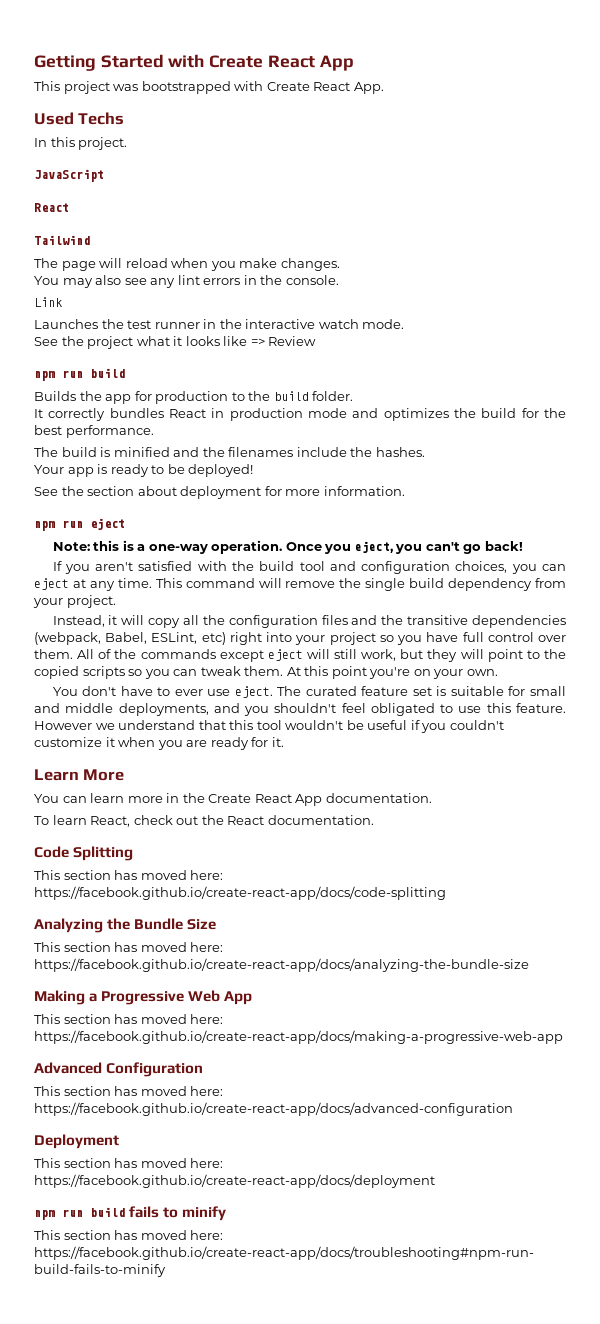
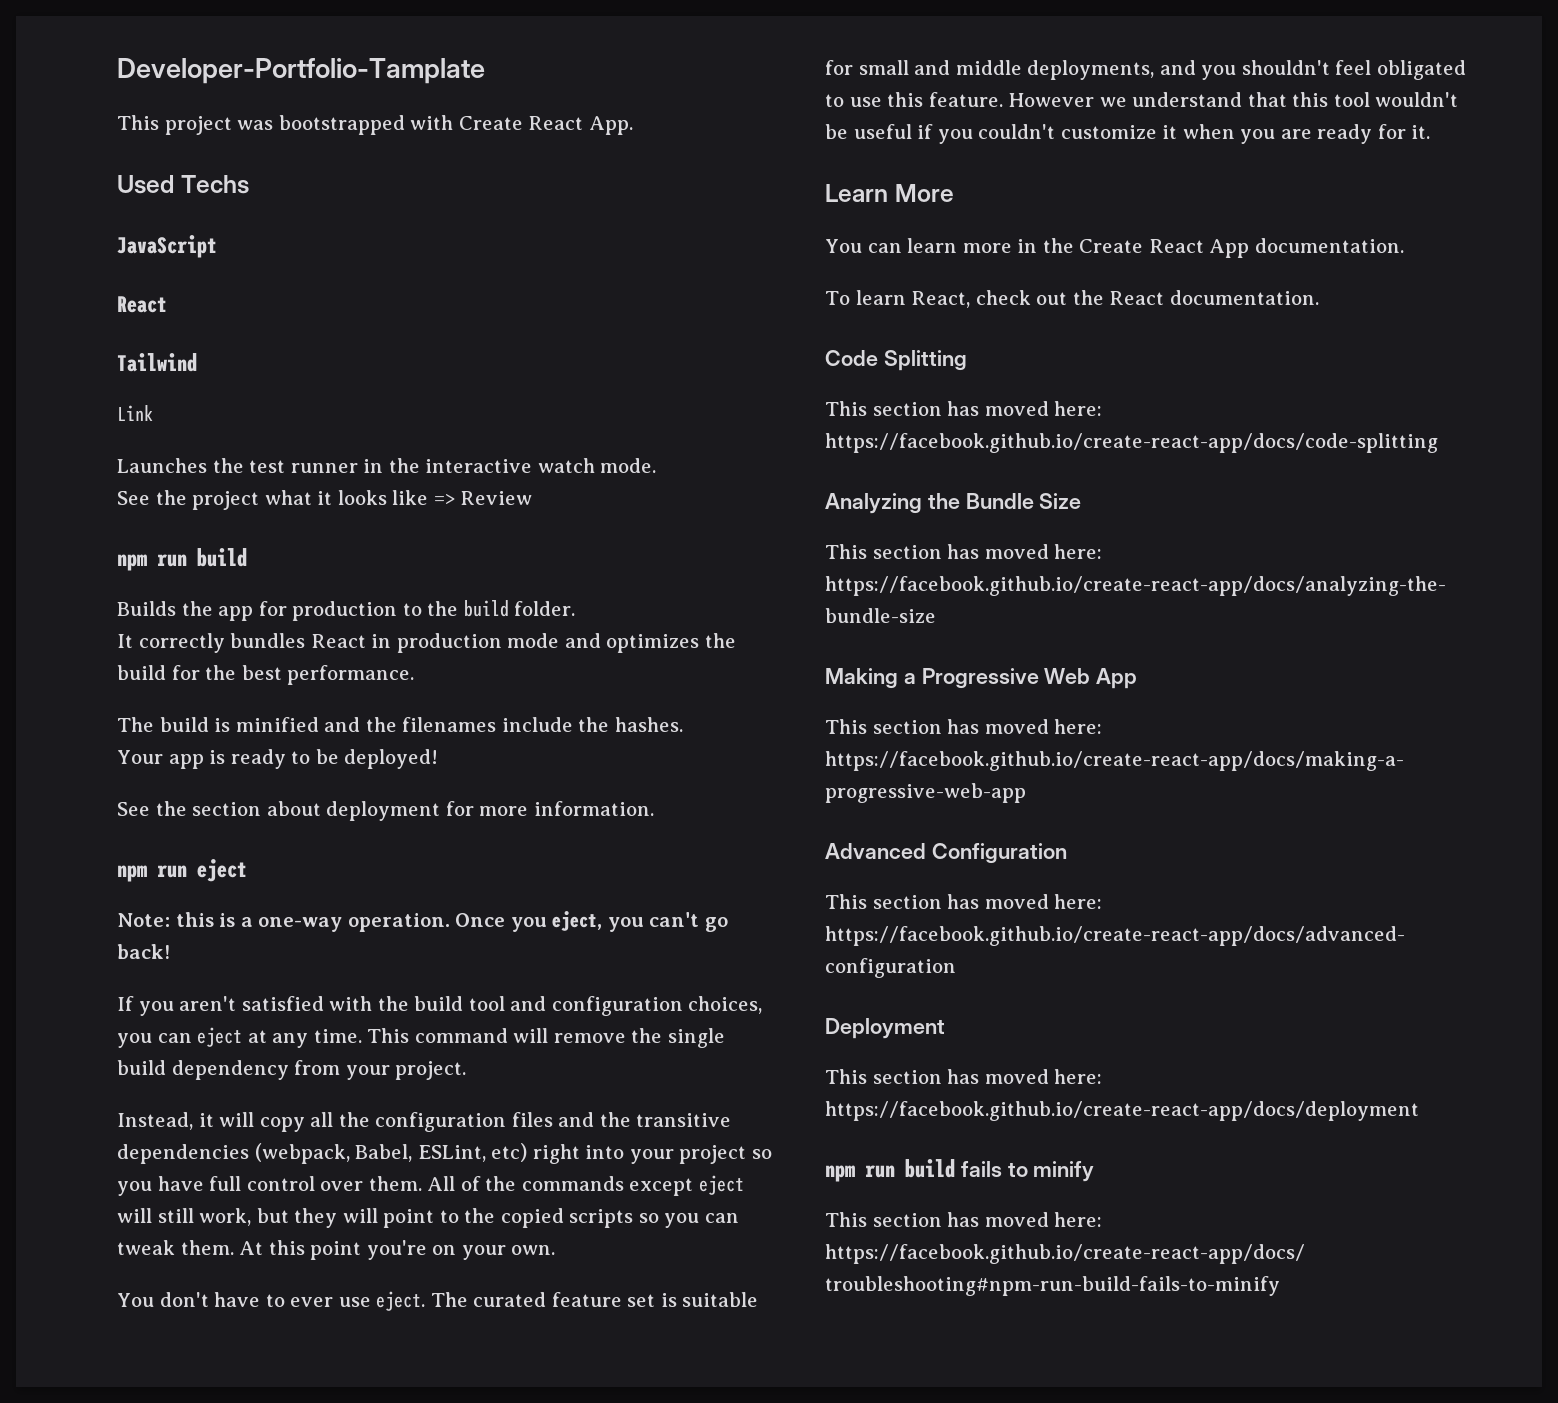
[34,54,354,71] Getting Started with Create React App -> [117,58,485,84] Developer-Portfolio-Tamplate
[34,137,128,150] // In this project. -> (249, 184) none
[34,258,340,271] [34,275,339,288] // The page will reload when you make changes. // You may also see any lint errors in the console. -> (197, 362) none

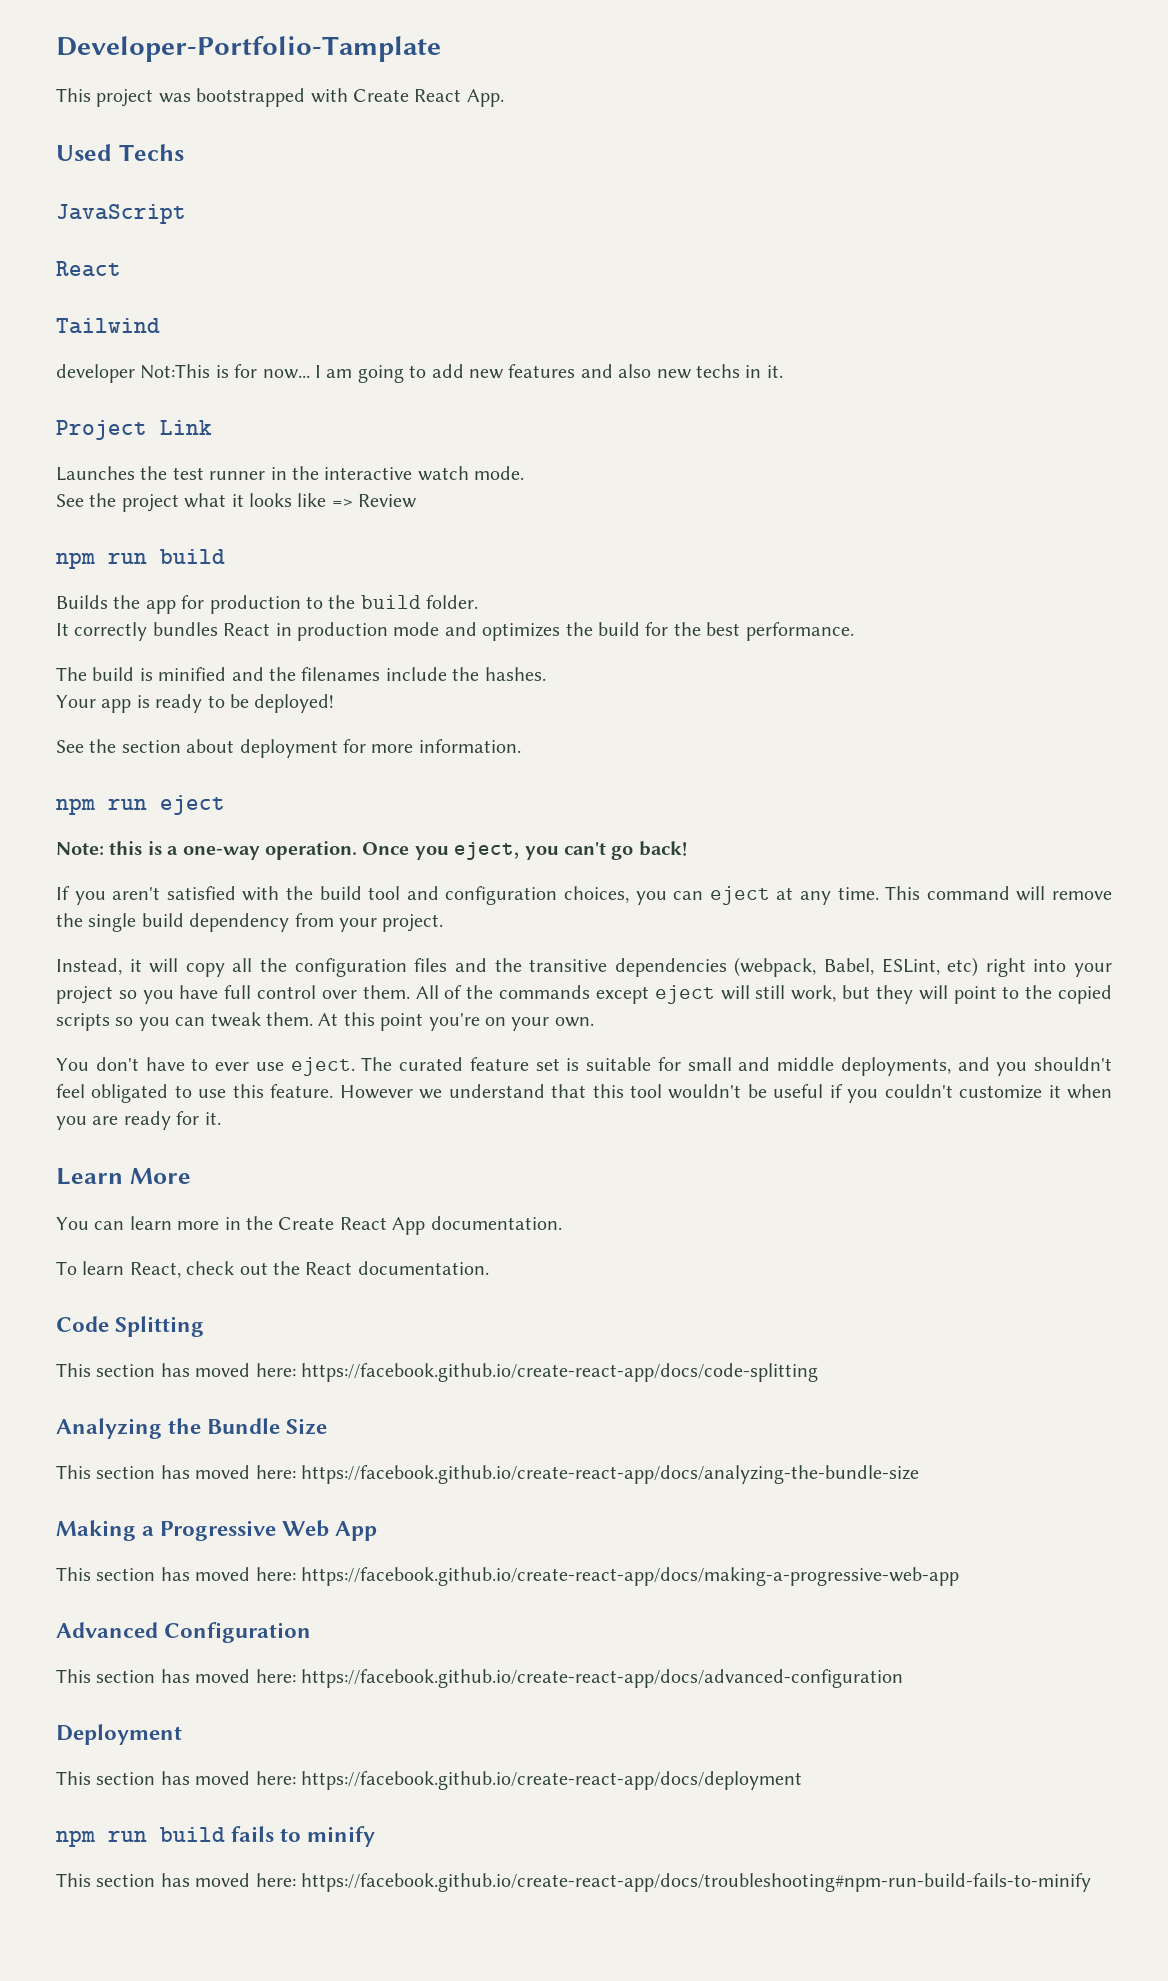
(197, 362) none -> [56,364,783,383] [56,420,147,440] developer Not:This is for now... I am going to add new features and also new techs in it. // Project

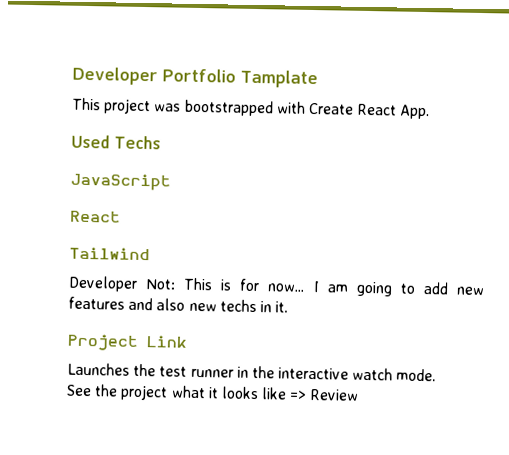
[56,36,441,62] Developer-Portfolio-Tamplate -> [72,66,318,89] Developer Portfolio Tamplate
[56,364,211,383] developer Not:This -> [68,275,214,292] Developer Not: This
[56,549,225,569] [56,595,479,614] [56,622,854,641] [56,667,546,681] [56,694,335,713] [56,739,521,758] [56,795,225,815] [56,841,687,860] [56,886,1113,905] [56,913,444,932] [56,957,1112,977] [56,985,1113,1004] [56,1012,594,1031] [56,1057,1112,1076] [56,1084,1113,1103] [56,1111,221,1130] [56,1168,191,1185] [56,1216,562,1235] [56,1261,489,1278] [56,1316,205,1337] [56,1363,818,1382] [56,1418,328,1439] [56,1465,919,1484] [56,1520,378,1541] [56,1567,959,1586] [56,1622,312,1643] [56,1669,903,1688] [56,1724,182,1745] [56,1771,802,1790] [56,1826,376,1847] [56,1873,1091,1892] // npm run build // Builds the app for production to the build folder. // It correctly bundles React in production mode and optimizes the build for the best performance. // The build is minified and the filenames include the hashes. // Your app is ready to be deployed! // See the section about deployment for more information. // npm run eject // Note: this is a one-way operation. Once you eject, you can't go back! // If you aren't satisfied with the build tool and configuration choices, you can eject at any time. This command will remove the single build dependency from your project. // Instead, it will copy all the configuration files and the transitive dependencies (webpack, Babel, ESLint, etc) right into your project so you have full control over them. All of the commands except eject will still work, but they will point to the copied scripts so you can tweak them. At this point you're on your own. // You don't have to ever use eject. The curated feature set is suitable for small and middle deployments, and you shouldn't feel obligated to use this feature. However we understand that this tool wouldn't be useful if you couldn't customize it when you are ready for it. // Learn More // You can learn more in the Create React App documentation. // To learn React, check out the React documentation. // Code Splitting // This section has moved here: https://facebook.github.io/create-react-app/docs/code-splitting // Analyzing the Bundle Size // This section has moved here: https://facebook.github.io/create-react-app/docs/analyzing-the-bundle-size // Making a Progressive Web App // This section has moved here: https://facebook.github.io/create-react-app/docs/making-a-progressive-web-app // Advanced Configuration // This section has moved here: https://facebook.github.io/create-react-app/docs/advanced-configuration // Deployment // This section has moved here: https://facebook.github.io/create-react-app/docs/deployment // npm run build fails to minify // This section has moved here: https://facebook.github.io/create-react-app/docs/troubleshooting#npm-run-build-fails-to-minify -> (360, 395) none

